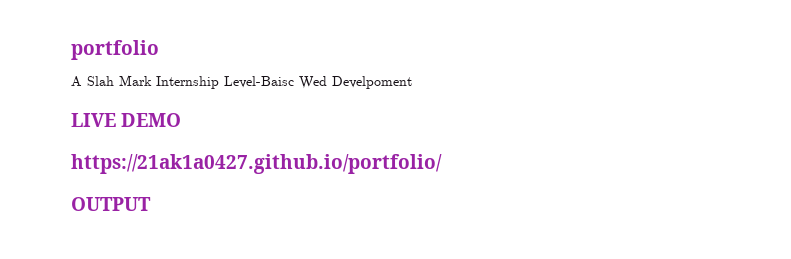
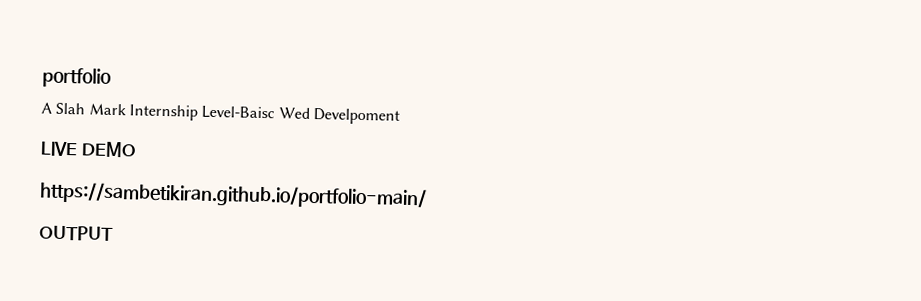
[71,154,442,174] https://21ak1a0427.github.io/portfolio/ -> [39,181,427,210] https://sambetikiran.github.io/portfolio-main/

